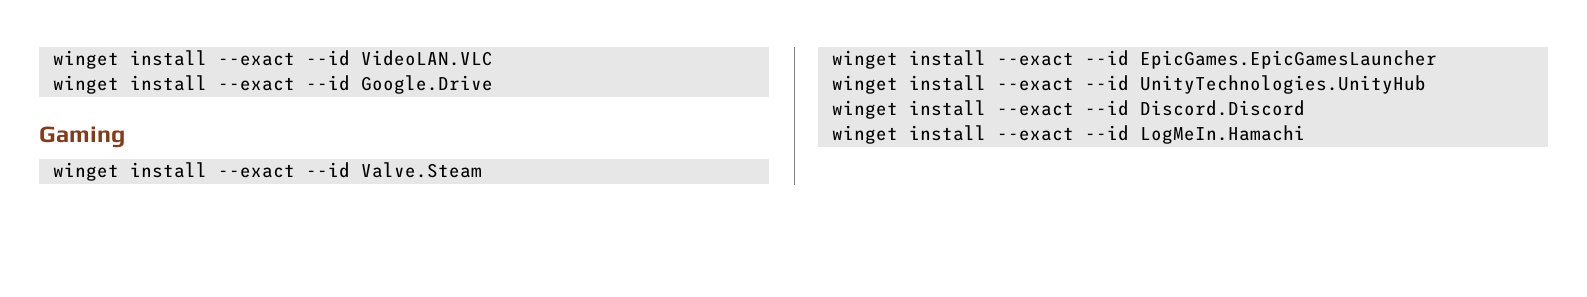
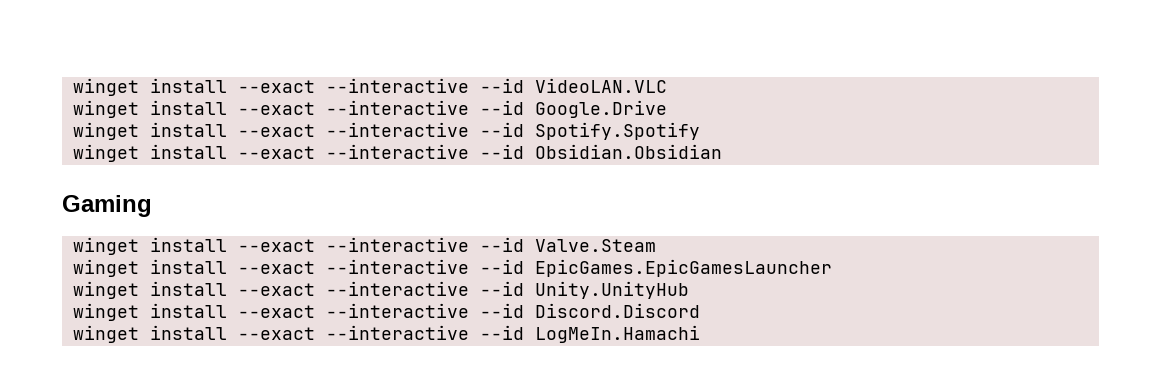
[52,50,295,69] winget install --exact -> [73,78,470,96] winget install --exact --interactive
(295, 84) none -> [326,100,470,115] --interactive
(493, 84) none -> [73,122,701,140] [73,144,723,162] // winget install --exact --interactive --id Spotify.Spotify // winget install --exact --interactive --id Obsidian.Obsidian
(295, 171) none -> [326,237,470,252] --interactive
(1074, 59) none -> [326,259,470,274] --interactive
[1084,75,1426,94] [831,100,1074,119] --id UnityTechnologies.UnityHub // winget install --exact -> [326,281,690,299] [73,303,470,321] --interactive --id Unity.UnityHub // winget install --exact --interactive
(1074, 134) none -> [326,325,470,340] --interactive

